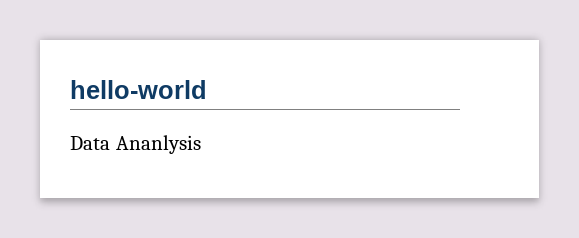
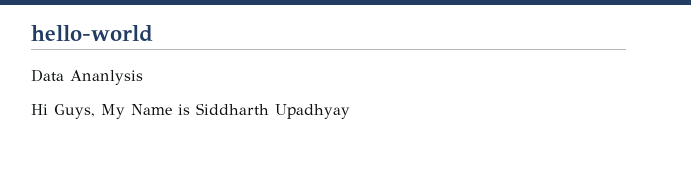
(201, 144) none -> [31,103,350,119] // Hi Guys, My Name is Siddharth Upadhyay

